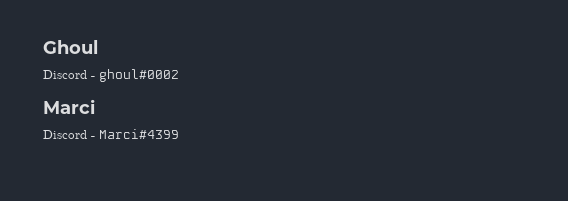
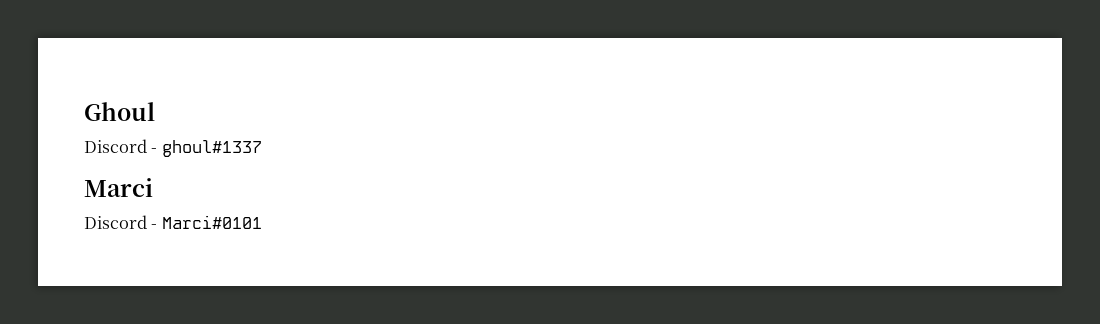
[99,69,179,82] ghoul#0002 -> [161,140,262,157] ghoul#1337
[99,129,179,139] Marci#4399 -> [161,215,262,229] Marci#0101

